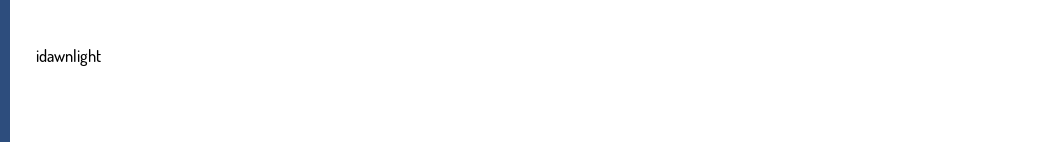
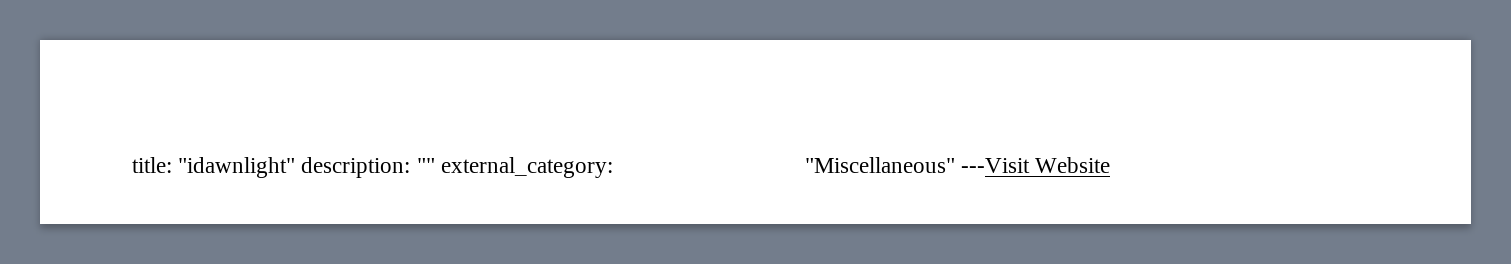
[36,49,101,66] idawnlight -> [132,157,1111,178] title: "idawnlight" description: "" external_category: "Miscellaneous" ---Visit Website

